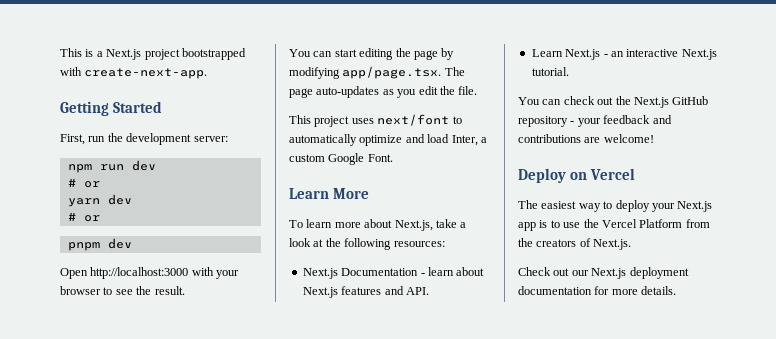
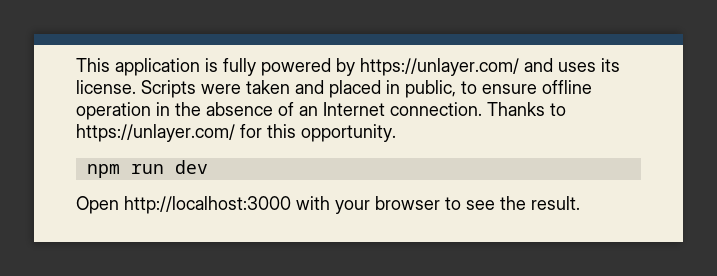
[60,48,246,60] [60,67,208,79] [60,101,163,116] [60,133,228,145] [67,160,156,173] [67,178,100,188] [67,194,132,207] [67,212,100,222] [67,242,100,251] This is a Next.js project bootstrapped with create-next-app. // Getting Started // First, run the development server: // npm run dev // # or // yarn dev // # or // pnpm -> [76,58,620,76] [76,80,592,98] [76,102,566,120] [76,124,396,142] [86,164,164,178] This application is fully powered by https://unlayer.com/ and uses its license. Scripts were taken and placed in public, to ensure offline operation in the absence of an Internet connection. Thanks to https://unlayer.com/ for this opportunity. // npm run
[289,48,455,60] [289,66,465,79] [289,86,478,98] [289,114,462,127] [289,134,487,146] [289,153,393,165] [289,188,370,199] [289,219,467,231] [289,238,445,250] [302,267,485,279] [302,286,429,298] [531,49,717,60] [531,67,569,76] [518,96,709,108] [518,115,672,127] [518,134,654,143] [518,168,636,183] [518,200,713,212] [518,219,710,231] [518,238,632,250] [518,267,689,279] [518,286,677,295] // You can start editing the page by modifying app/page.tsx. The page auto-updates as you edit the file. // This project uses next/font to automatically optimize and load Inter, a custom Google Font. // Learn More // To learn more about Next.js, take a look at the following resources: // Next.js Documentation - learn about Next.js features and API. // Learn Next.js - an interactive Next.js tutorial. // You can check out the Next.js GitHub repository - your feedback and contributions are welcome! // Deploy on Vercel // The easiest way to deploy your Next.js app is to use the Vercel Platform from the creators of Next.js. // Check out our Next.js deployment documentation for more details. -> (580, 203) none

